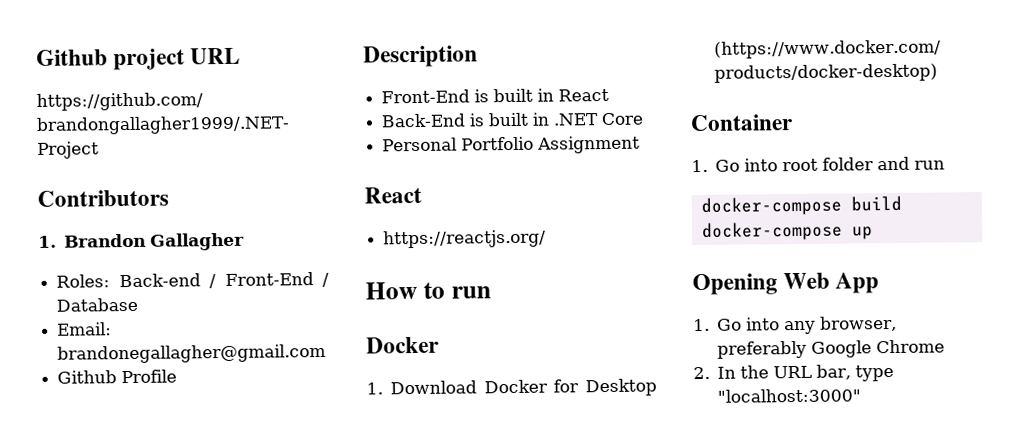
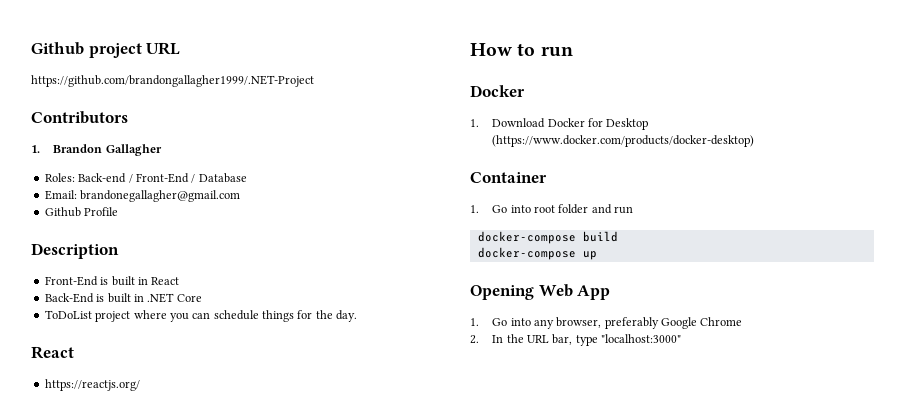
[382,135,641,154] Personal Portfolio Assignment -> [44,310,358,322] ToDoList project where you can schedule things for the day.

